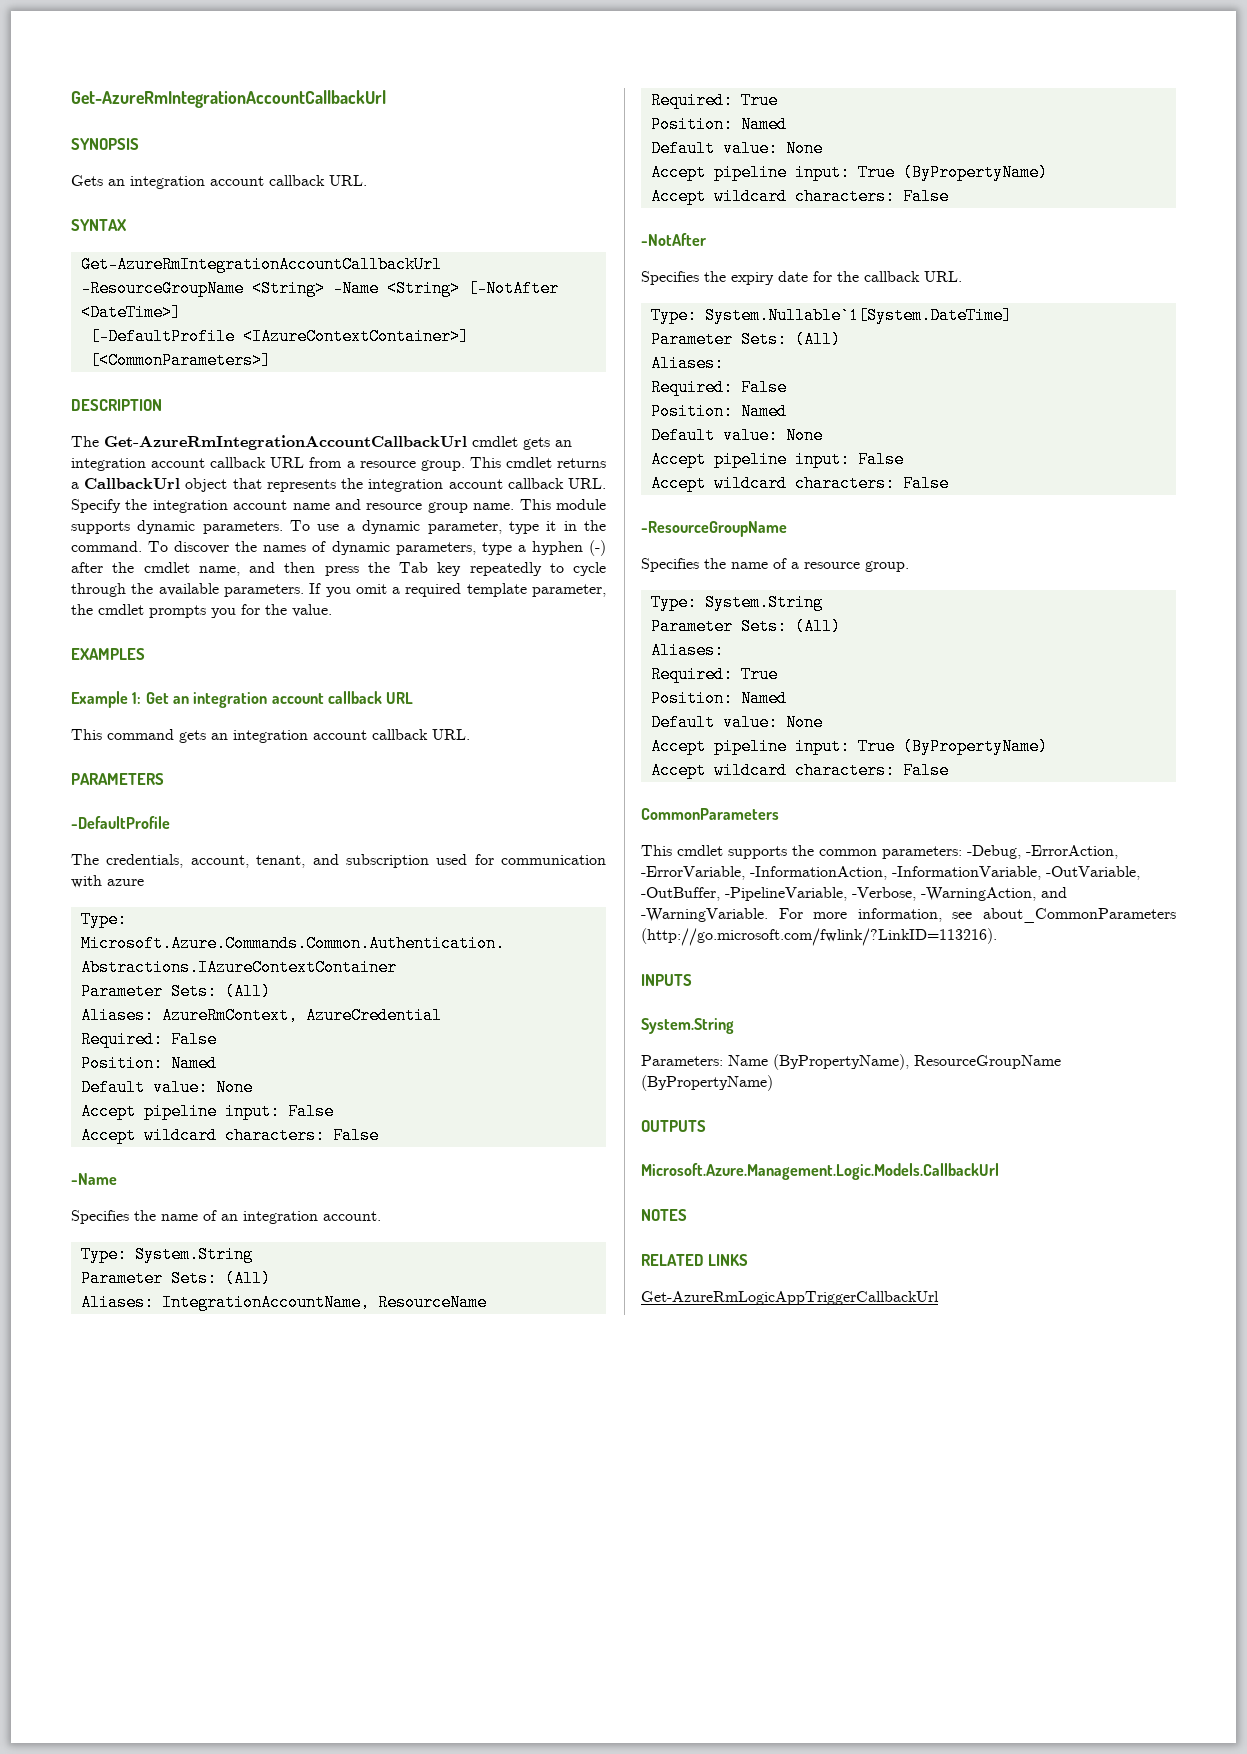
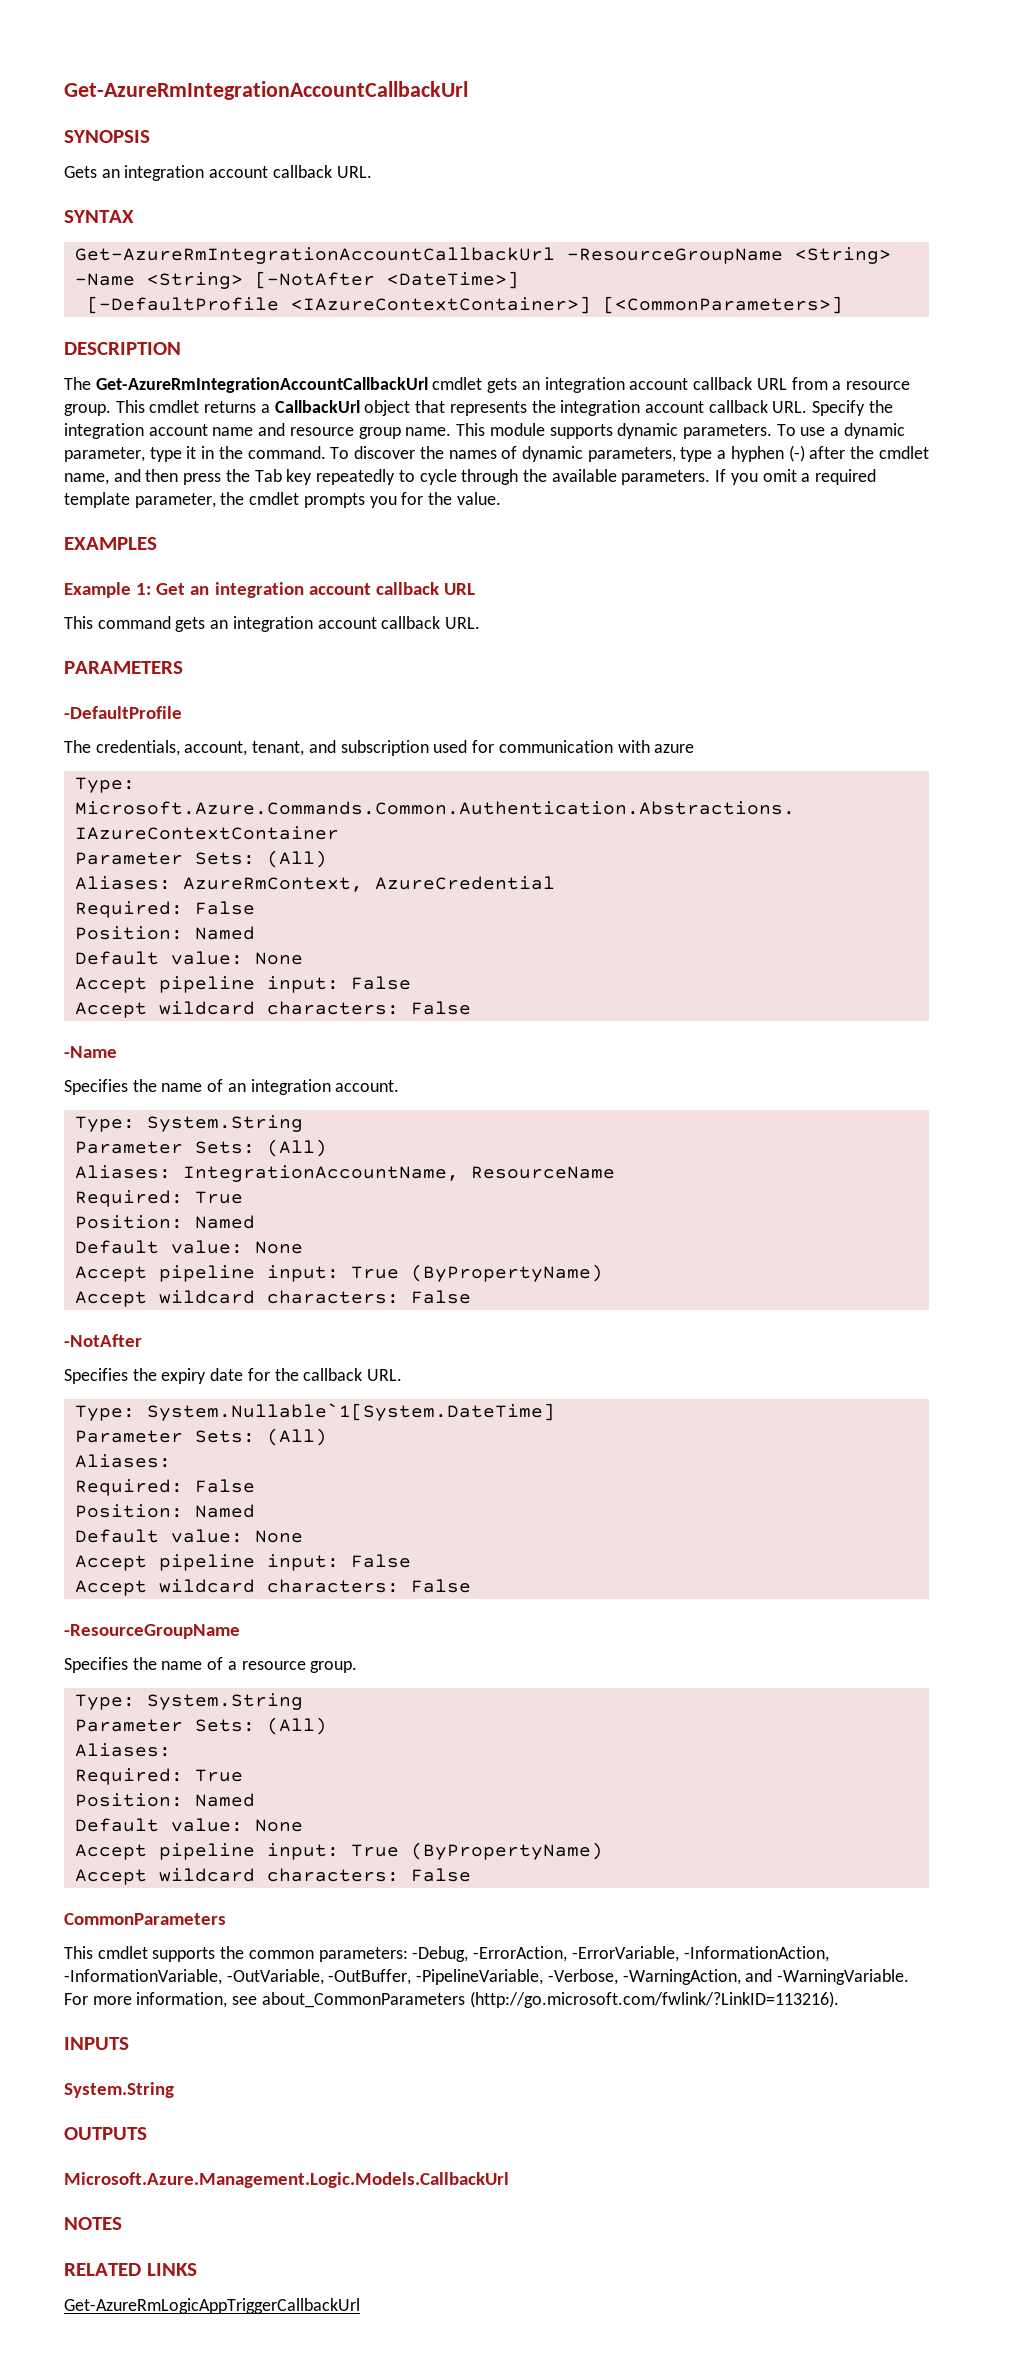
[641,1054,1061,1070] [641,1075,773,1091] // Parameters: Name (ByPropertyName), ResourceGroupName (ByPropertyName) -> (174, 2090) none

